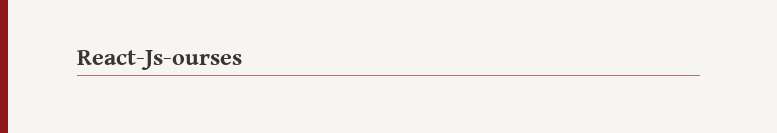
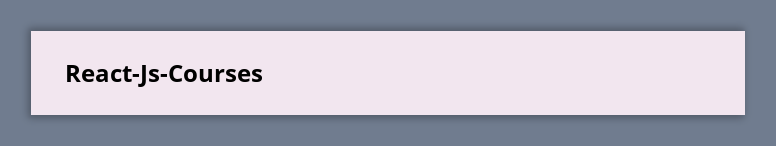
[77,50,242,70] React-Js-ourses -> [65,65,263,87] React-Js-Сourses

